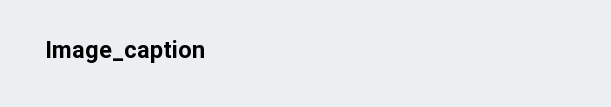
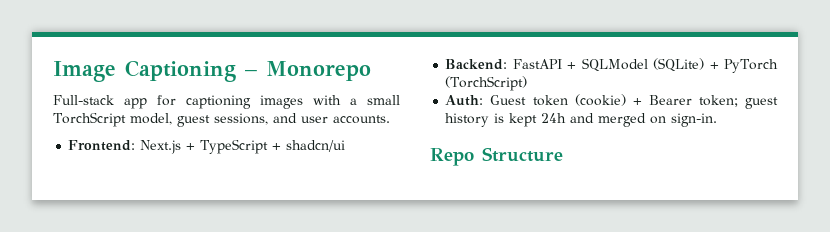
[45,40,205,63] Image_caption -> [53,60,371,82] [53,95,400,109] [53,112,390,127] [68,139,346,154] [445,58,779,73] [445,76,528,91] [445,94,778,109] [445,113,718,127] [430,147,563,166] Image Captioning – Monorepo // Full-stack app for captioning images with a small TorchScript model, guest sessions, and user accounts. // Frontend: Next.js + TypeScript + shadcn/ui // Backend: FastAPI + SQLModel (SQLite) + PyTorch (TorchScript) // Auth: Guest token (cookie) + Bearer token; guest history is kept 24h and merged on sign-in. // Repo Structure

